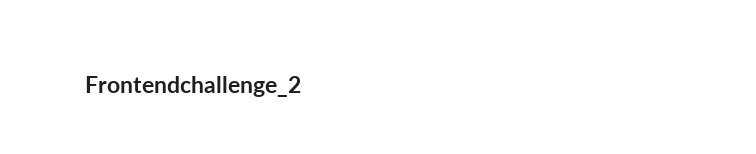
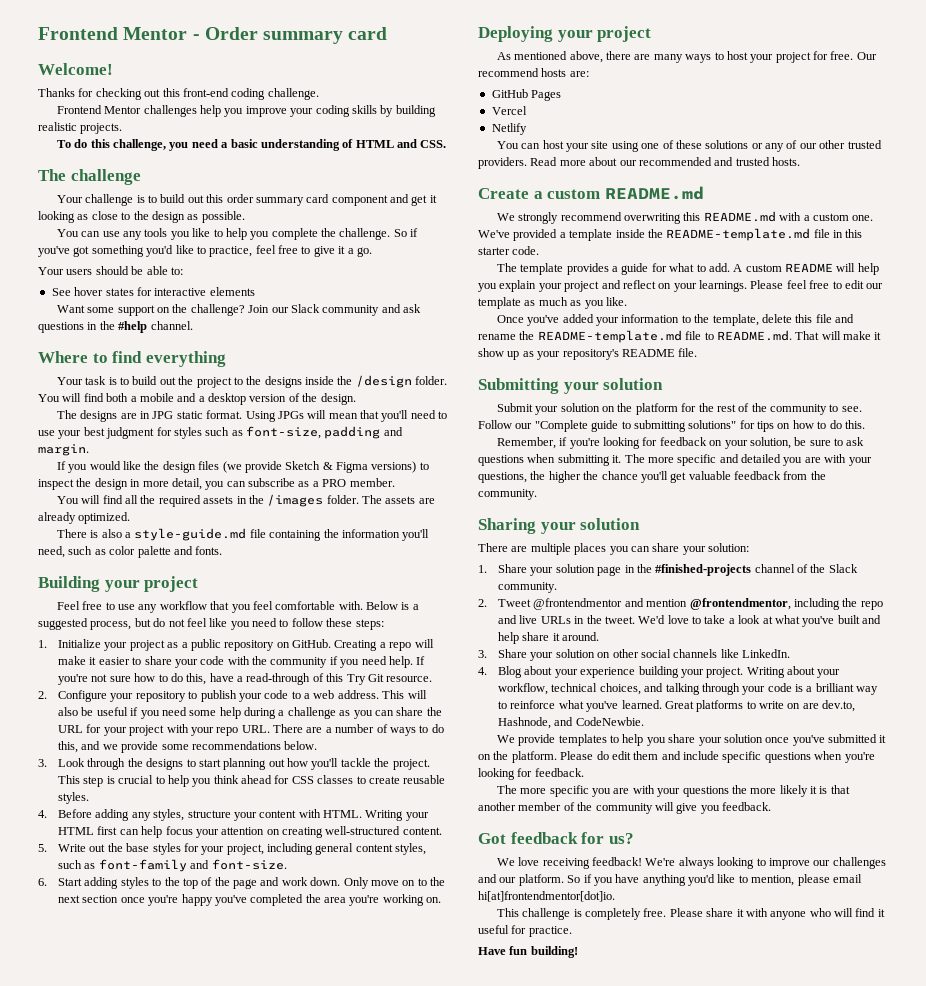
[85,76,301,97] Frontendchallenge_2 -> [38,27,388,44] [38,63,113,75] [38,88,319,100] [56,105,436,117] [38,122,123,134] [56,139,447,151] [38,169,141,185] [56,194,437,206] [38,211,245,223] [56,228,419,240] [38,245,372,257] [38,266,183,275] [51,287,255,296] [56,304,422,316] [38,321,193,333] [38,351,226,367] [56,375,448,388] [38,393,356,405] [56,410,448,422] [38,426,403,439] [38,444,89,456] [56,461,429,473] [38,478,395,490] [56,494,435,507] [38,512,131,524] [56,528,430,541] [38,546,223,558] [38,576,199,592] [56,601,419,613] [38,618,384,630] [38,639,434,651] [58,656,426,668] [58,673,433,685] [38,690,427,702] [58,707,442,719] [58,724,444,736] [58,741,318,753] [38,758,430,770] [58,775,446,787] [58,792,90,804] [38,809,429,821] [58,826,442,838] [38,843,427,855] [58,859,287,872] [38,877,446,889] [58,894,442,906] [478,26,652,42] [496,51,877,63] [478,68,589,77] [491,89,562,101] [491,106,527,115] [491,123,527,135] [496,140,882,152] [478,157,800,169] [478,186,704,200] [496,211,874,224] [478,228,863,241] [478,246,540,255] [496,263,879,275] [478,280,884,292] [478,297,627,309] [496,314,855,326] [478,330,882,343] [478,348,698,360] [478,378,664,394] [496,403,862,415] [478,420,865,432] [496,437,865,449] [478,454,872,466] [478,471,826,483] [478,489,537,500] [478,518,641,534] [478,543,749,555] [478,564,858,576] [498,582,558,593] [478,598,883,610] [498,615,882,627] [498,632,600,644] [478,649,791,661] [478,666,841,678] [498,683,879,695] [498,700,856,712] [498,717,644,729] [496,734,887,746] [478,751,875,763] [478,768,584,780] [496,785,850,797] [478,802,771,814] [478,832,634,844] [496,857,886,869] [478,874,862,886] [478,891,615,902] [496,908,885,920] [478,925,572,937] [478,946,578,958] Frontend Mentor - Order summary card // Welcome! // Thanks for checking out this front-end coding challenge. // Frontend Mentor challenges help you improve your coding skills by building realistic projects. // To do this challenge, you need a basic understanding of HTML and CSS. // The challenge // Your challenge is to build out this order summary card component and get it looking as close to the design as possible. // You can use any tools you like to help you complete the challenge. So if you've got something you'd like to practice, feel free to give it a go. // Your users should be able to: // See hover states for interactive elements // Want some support on the challenge? Join our Slack community and ask questions in the #help channel. // Where to find everything // Your task is to build out the project to the designs inside the /design folder. You will find both a mobile and a desktop version of the design. // The designs are in JPG static format. Using JPGs will mean that you'll need to use your best judgment for styles such as font-size, padding and margin. // If you would like the design files (we provide Sketch & Figma versions) to inspect the design in more detail, you can subscribe as a PRO member. // You will find all the required assets in the /images folder. The assets are already optimized. // There is also a style-guide.md file containing the information you'll need, such as color palette and fonts. // Building your project // Feel free to use any workflow that you feel comfortable with. Below is a suggested process, but do not feel like you need to follow these steps: // 1. Initialize your project as a public repository on GitHub. Creating a repo will make it easier to share your code with the community if you need help. If you're not sure how to do this, have a read-through of this Try Git resource. // 2. Configure your repository to publish your code to a web address. This will also be useful if you need some help during a challenge as you can share the URL for your project with your repo URL. There are a number of ways to do this, and we provide some recommendations below. // 3. Look through the designs to start planning out how you'll tackle the project. This step is crucial to help you think ahead for CSS classes to create reusable styles. // 4. Before adding any styles, structure your content with HTML. Writing your HTML first can help focus your attention on creating well-structured content. // 5. Write out the base styles for your project, including general content styles, such as font-family and font-size. // 6. Start adding styles to the top of the page and work down. Only move on to the next section once you're happy you've completed the area you're working on. // Deploying your project // As mentioned above, there are many ways to host your project for free. Our recommend hosts are: // GitHub Pages // Vercel // Netlify // You can host your site using one of these solutions or any of our other trusted providers. Read more about our recommended and trusted hosts. // Create a custom README.md // We strongly recommend overwriting this README.md with a custom one. We've provided a template inside the README-template.md file in this starter code. // The template provides a guide for what to add. A custom README will help you explain your project and reflect on your learnings. Please feel free to edit our template as much as you like. // Once you've added your information to the template, delete this file and rename the README-template.md file to README.md. That will make it show up as your repository's README file. // Submitting your solution // Submit your solution on the platform for the rest of the community to see. Follow our "Complete guide to submitting solutions" for tips on how to do this. // Remember, if you're looking for feedback on your solution, be sure to ask questions when submitting it. The more specific and detailed you are with your questions, the higher the chance you'll get valuable feedback from the community. // Sharing your solution // There are multiple places you can share your solution: // 1. Share your solution page in the #finished-projects channel of the Slack community. // 2. Tweet @frontendmentor and mention @frontendmentor, including the repo and live URLs in the tweet. We'd love to take a look at what you've built and help share it around. // 3. Share your solution on other social channels like LinkedIn. // 4. Blog about your experience building your project. Writing about your workflow, technical choices, and talking through your code is a brilliant way to reinforce what you've learned. Great platforms to write on are dev.to, Hashnode, and CodeNewbie. // We provide templates to help you share your solution once you've submitted it on the platform. Please do edit them and include specific questions when you're looking for feedback. // The more specific you are with your questions the more likely it is that another member of the community will give you feedback. // Got feedback for us? // We love receiving feedback! We're always looking to improve our challenges and our platform. So if you have anything you'd like to mention, please email hi[at]frontendmentor[dot]io. // This challenge is completely free. Please share it with anyone who will find it useful for practice. // Have fun building!

